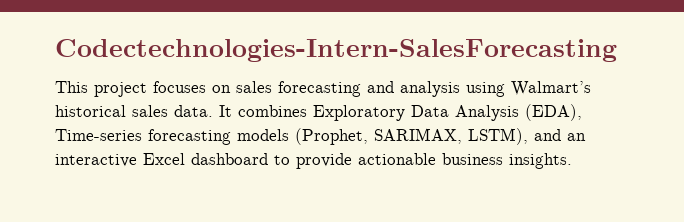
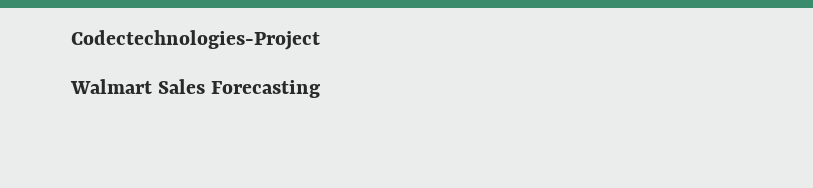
[55,39,617,62] [55,81,591,97] [55,104,582,121] [55,128,586,145] [55,153,572,169] Codectechnologies-Intern-SalesForecasting // This project focuses on sales forecasting and analysis using Walmart’s historical sales data. It combines Exploratory Data Analysis (EDA), Time-series forecasting models (Prophet, SARIMAX, LSTM), and an interactive Excel dashboard to provide actionable business insights. -> [71,30,320,50] [70,79,321,98] Codectechnologies-Project // Walmart Sales Forecasting

